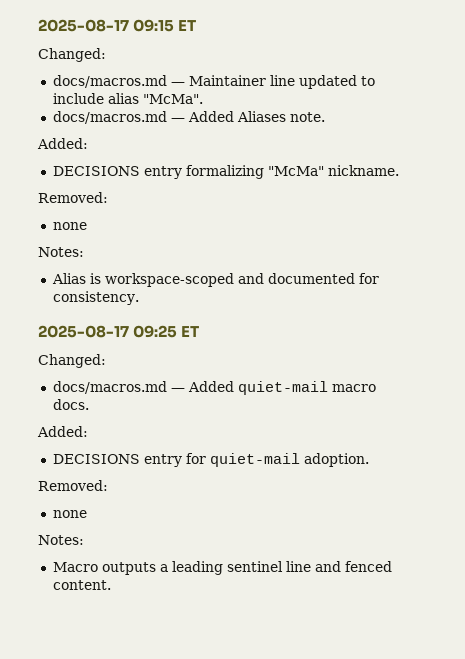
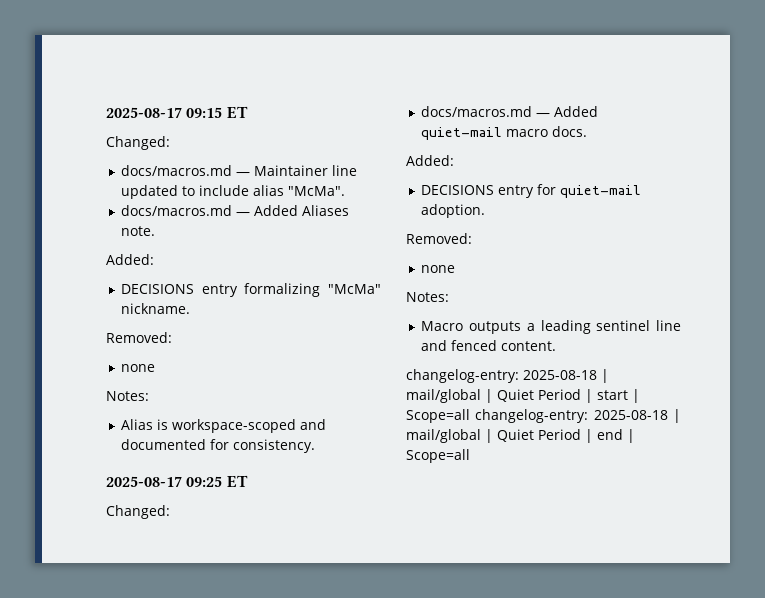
(111, 585) none -> [406,369,609,383] [406,389,640,403] [406,409,681,423] [406,429,635,443] [406,449,470,463] // changelog-entry: 2025-08-18 | mail/global | Quiet Period | start | Scope=all changelog-entry: 2025-08-18 | mail/global | Quiet Period | end | Scope=all

